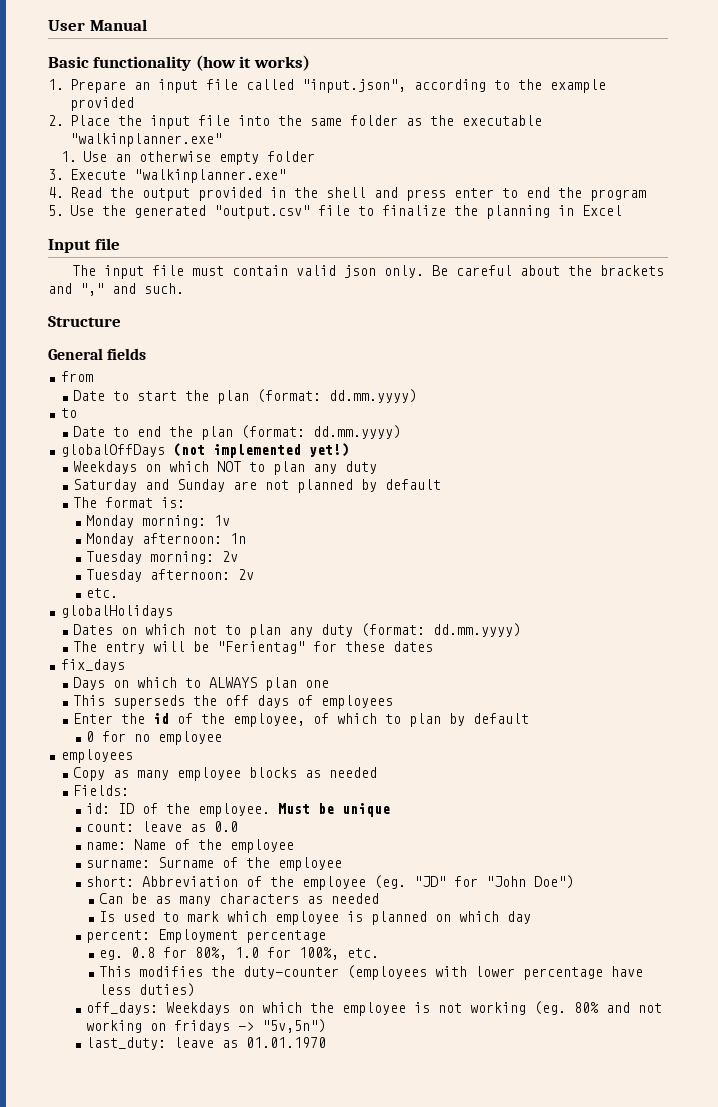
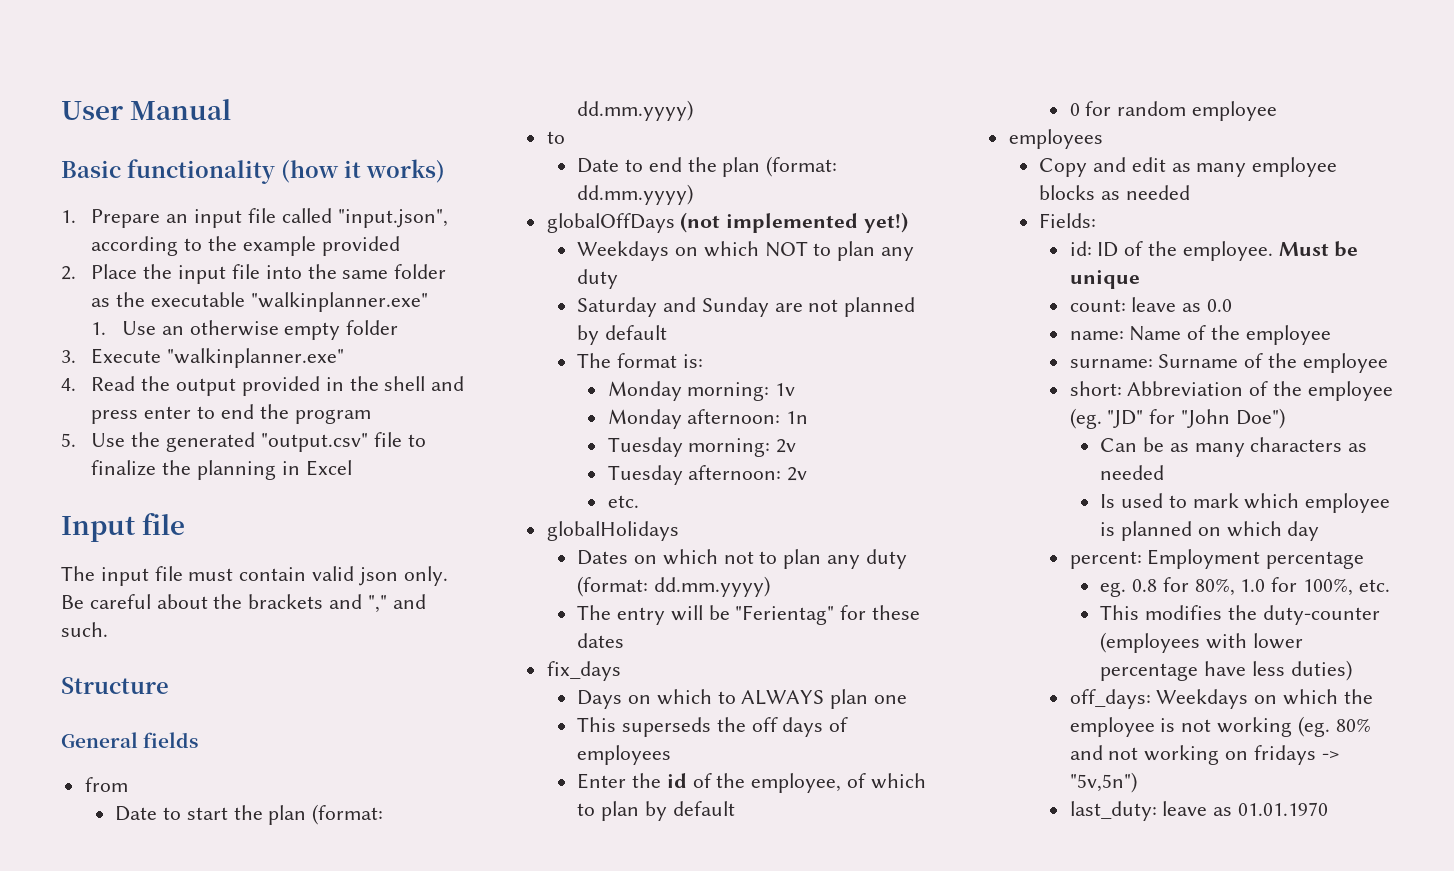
[134,734,151,742] no -> [1117,101,1187,116] random
(106, 774) none -> [1092,157,1166,172] and edit

